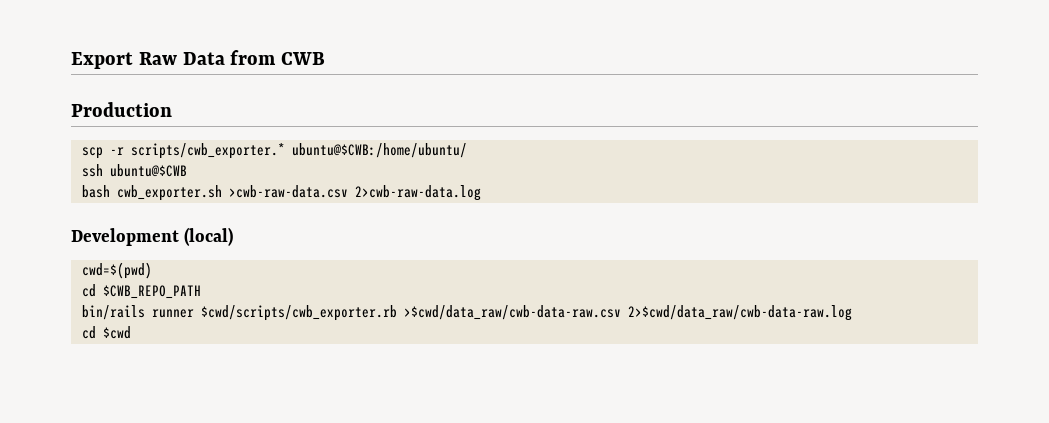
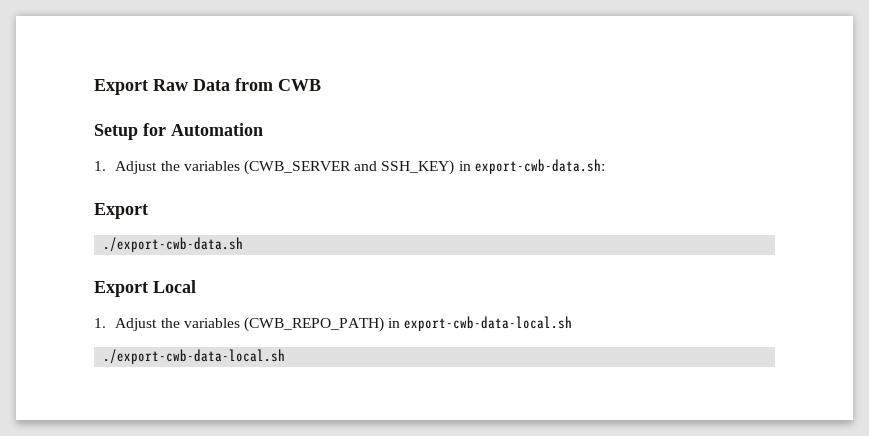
[71,102,172,117] [82,143,468,159] [82,164,188,177] [82,185,482,201] [71,227,234,246] [82,262,153,279] [82,284,202,299] [82,305,853,321] [82,326,132,339] Production // scp -r scripts/cwb_exporter.* ubuntu@$CWB:/home/ubuntu/ // ssh ubuntu@$CWB // bash cwb_exporter.sh >cwb-raw-data.csv 2>cwb-raw-data.log // Development (local) // cwd=$(pwd) // cd $CWB_REPO_PATH // bin/rails runner $cwd/scripts/cwb_exporter.rb >$cwd/data_raw/cwb-data-raw.csv 2>$cwd/data_raw/cwb-data-raw.log // cd $cwd -> [94,123,263,140] [94,159,605,175] [94,203,148,219] [103,237,244,252] [94,280,196,297] [94,316,573,332] [103,349,286,364] Setup for Automation // 1. Adjust the variables (CWB_SERVER and SSH_KEY) in export-cwb-data.sh: // Export // ./export-cwb-data.sh // Export Local // 1. Adjust the variables (CWB_REPO_PATH) in export-cwb-data-local.sh // ./export-cwb-data-local.sh

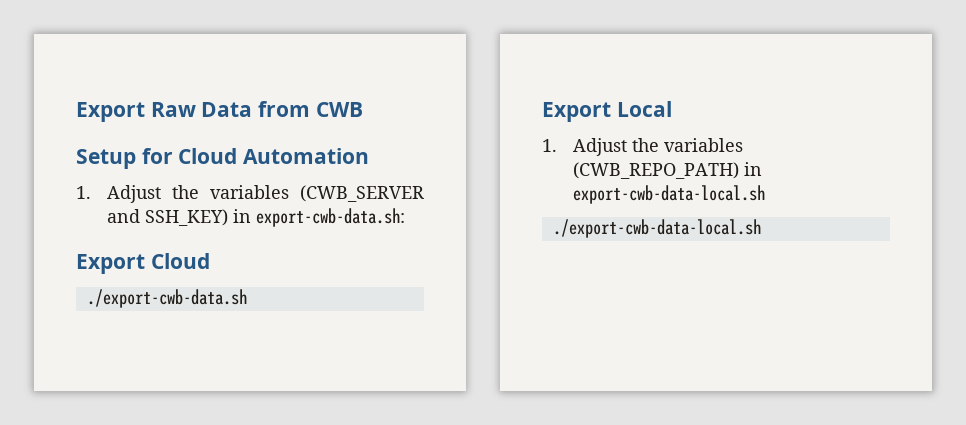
(166, 129) none -> [178,148,238,164] Cloud
(148, 211) none -> [150,253,210,269] Cloud

